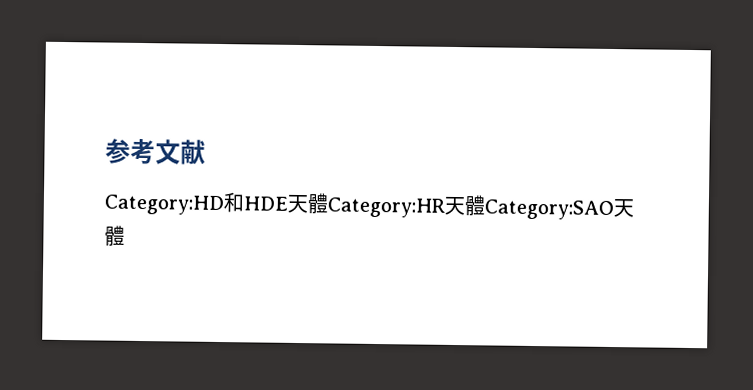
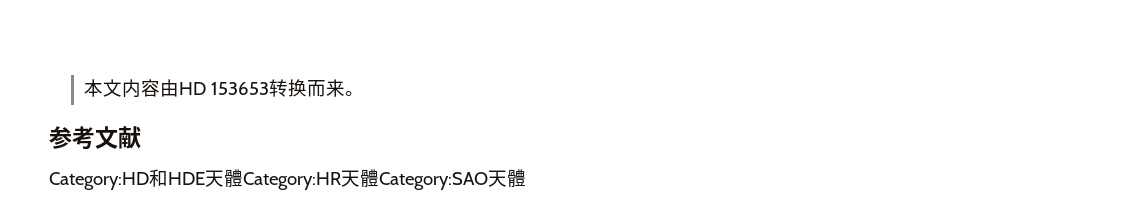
(105, 151) none -> [83,79,364,98] 本文内容由HD 153653转换而来。 //

